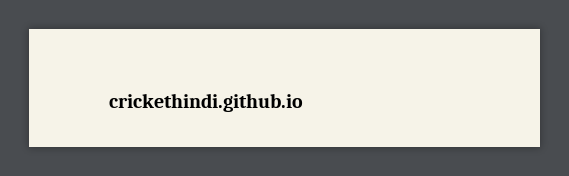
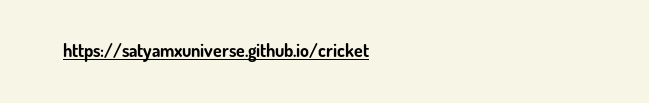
[109,93,303,112] crickethindi.github.io -> [63,43,369,62] https://satyamxuniverse.github.io/cricket

